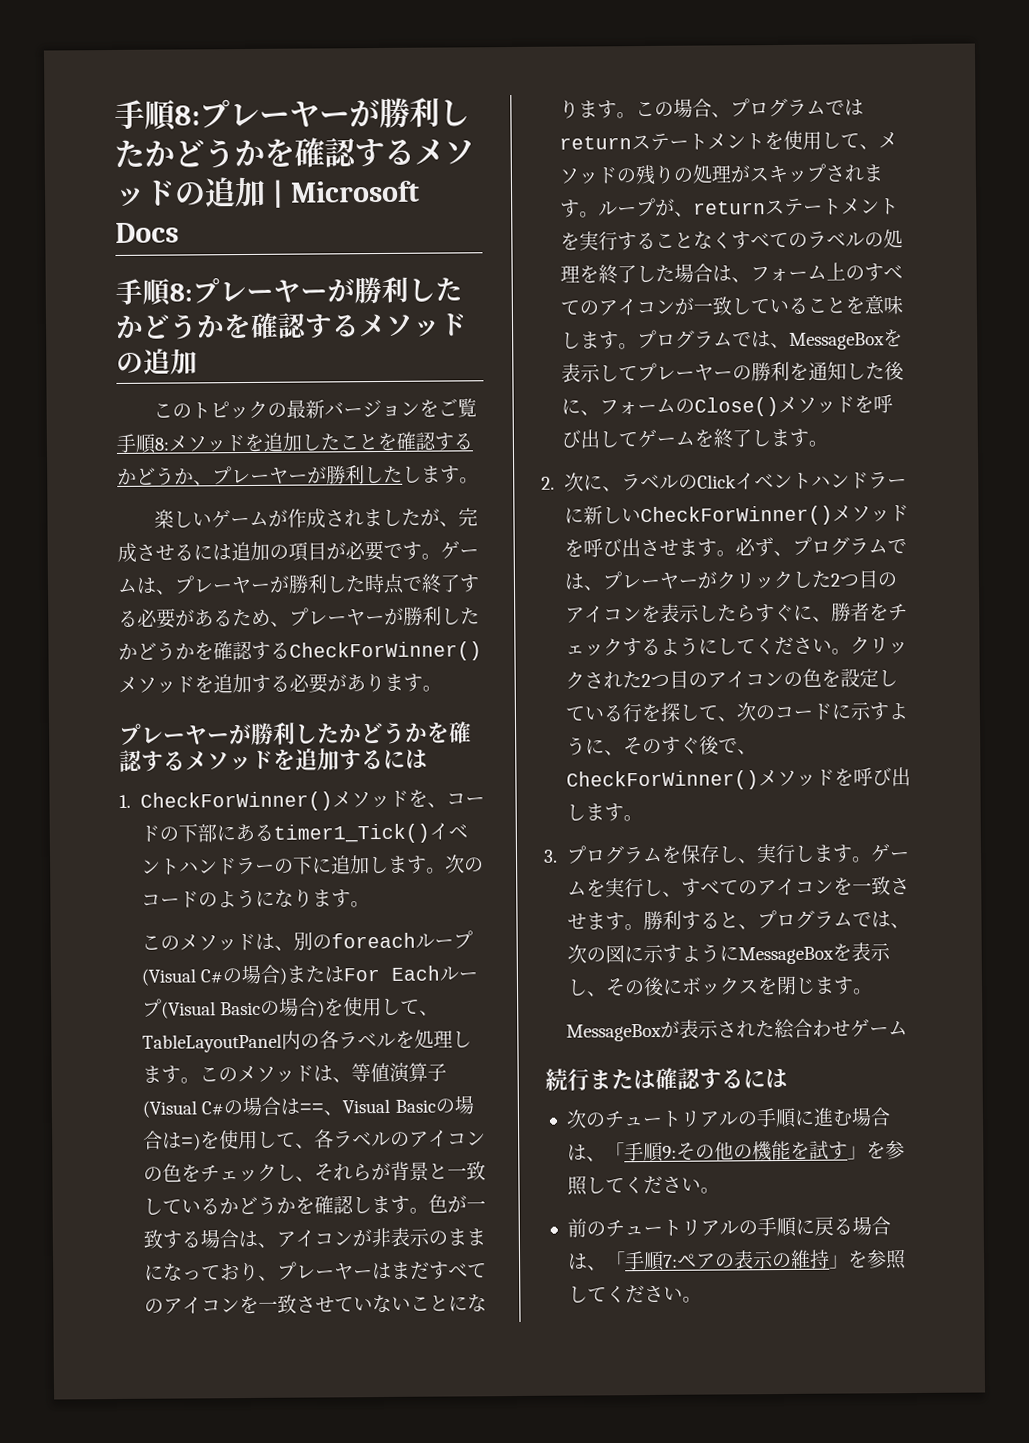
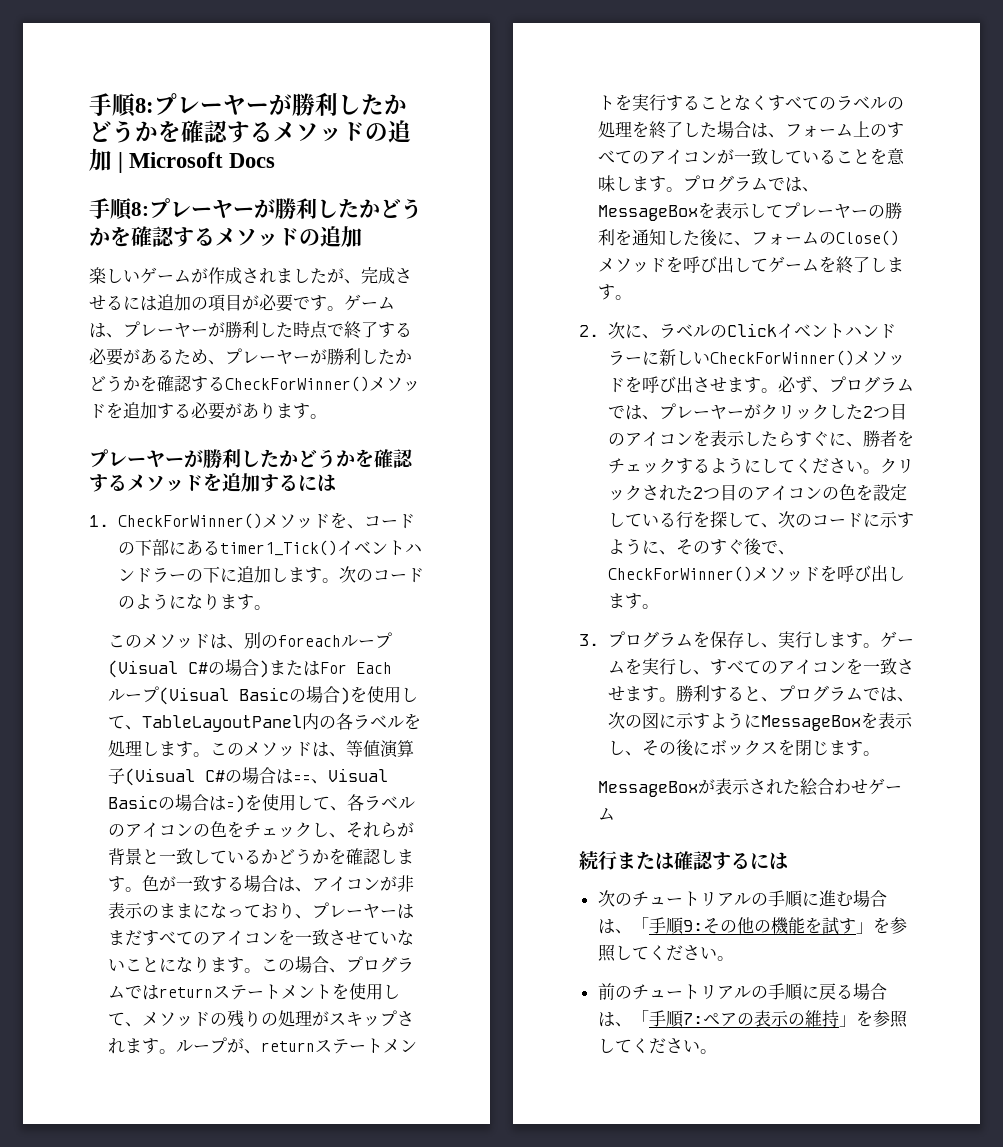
[152,398,477,420] [116,431,473,454] [117,465,479,486] // このトピックの最新バージョンをご覧手順8:メソッドを追加したことを確認するかどうか、プレーヤーが勝利したします。 -> (362, 236) none

